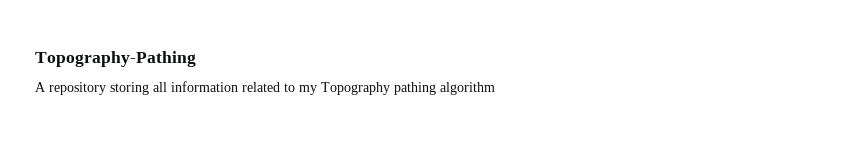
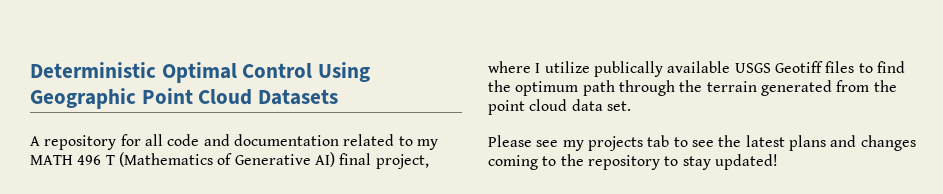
[35,51,196,67] [35,81,495,95] Topography-Pathing // A repository storing all information related to my Topography pathing algorithm -> [30,62,371,83] [30,88,339,109] [30,134,438,150] [30,152,429,169] [488,61,905,77] [488,80,897,96] [488,99,631,115] [488,135,916,151] [488,154,778,170] Deterministic Optimal Control Using Geographic Point Cloud Datasets // A repository for all code and documentation related to my MATH 496 T (Mathematics of Generative AI) final project, where I utilize publically available USGS Geotiff files to find the optimum path through the terrain generated from the point cloud data set. // Please see my projects tab to see the latest plans and changes coming to the repository to stay updated!

